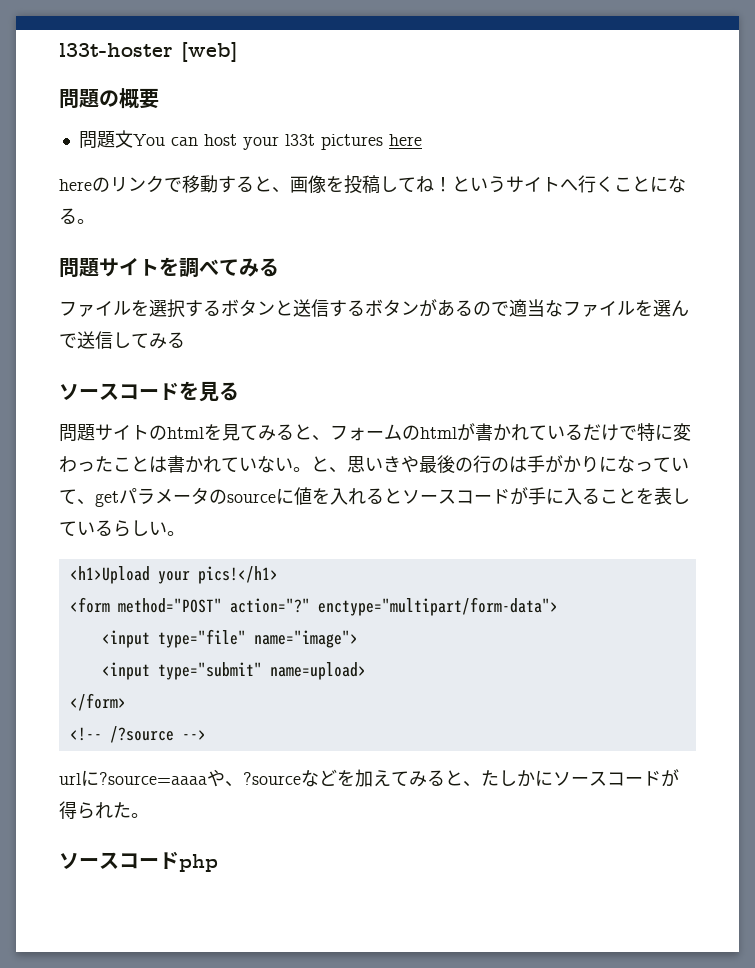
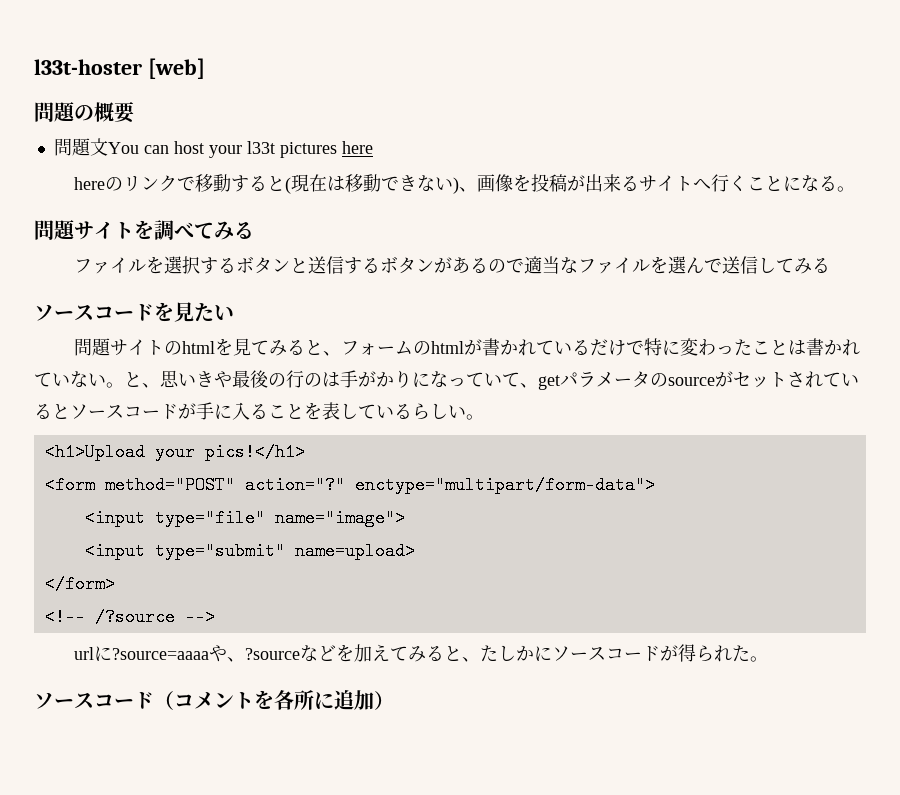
[272,175,506,194] 、画像を投稿してね！という -> [284,174,639,194] (現在は移動できない)、画像を投稿が出来る
[219,382,239,401] る -> [194,303,234,322] たい
[276,487,366,505] に値を入れ -> [715,371,859,388] がセットされてい
[179,854,218,872] php -> [154,690,394,710] （コメントを各所に追加）

